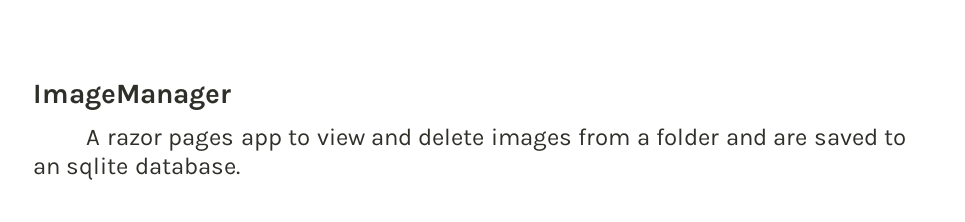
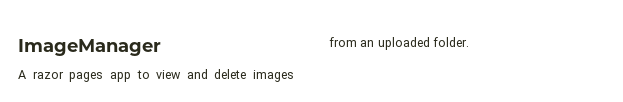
[636,128,907,146] [33,157,240,180] a folder and are saved to an sqlite database. -> [360,37,470,50] an uploaded folder.

